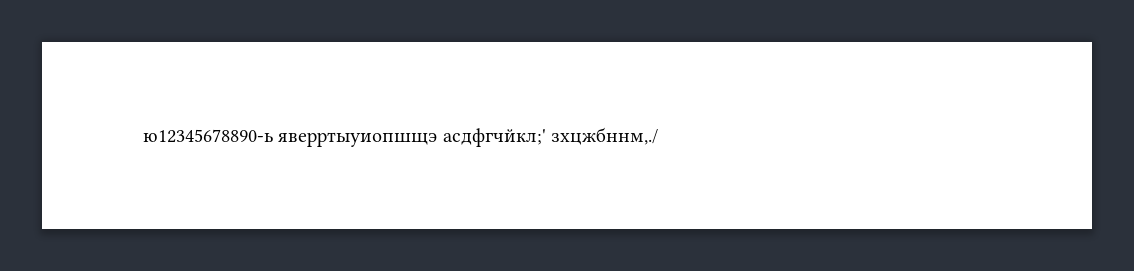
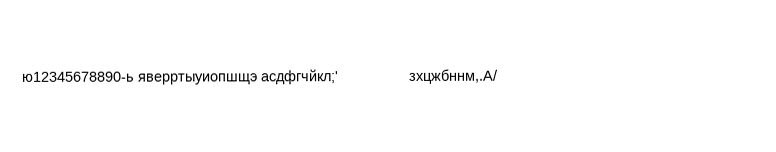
[551,127,659,145] зхцжбннм,./ -> [408,68,499,84] зхцжбннм,.А/

